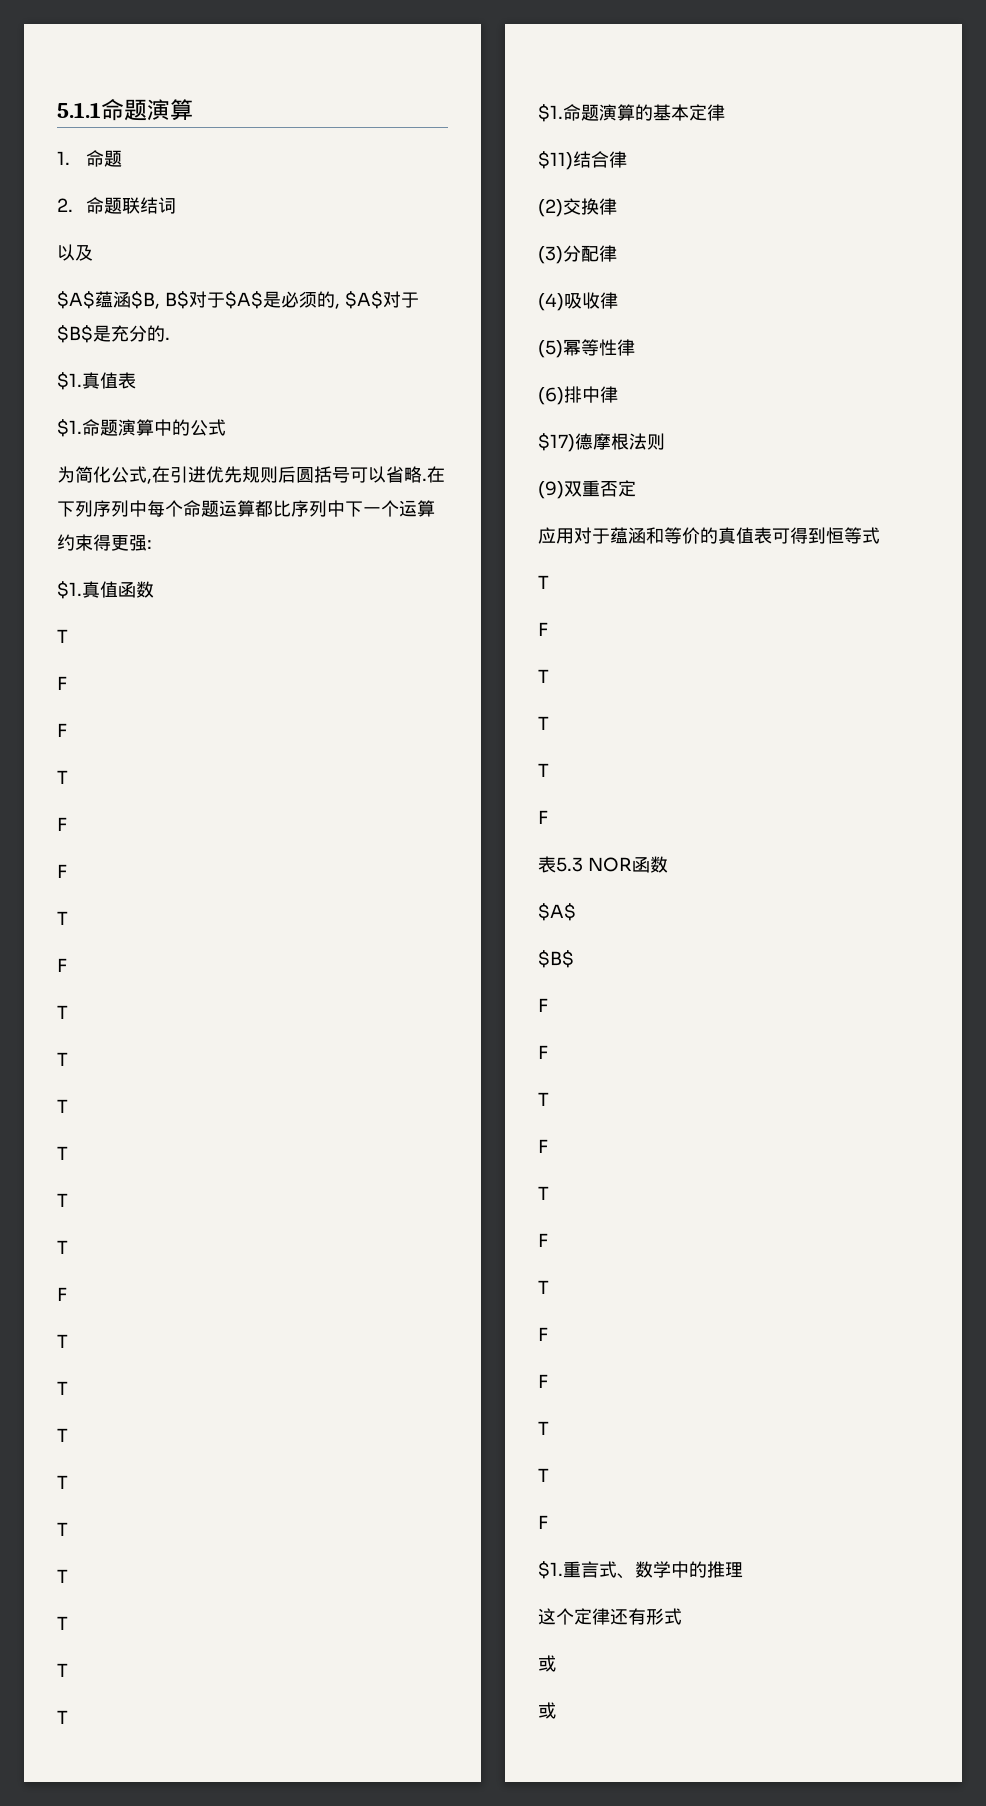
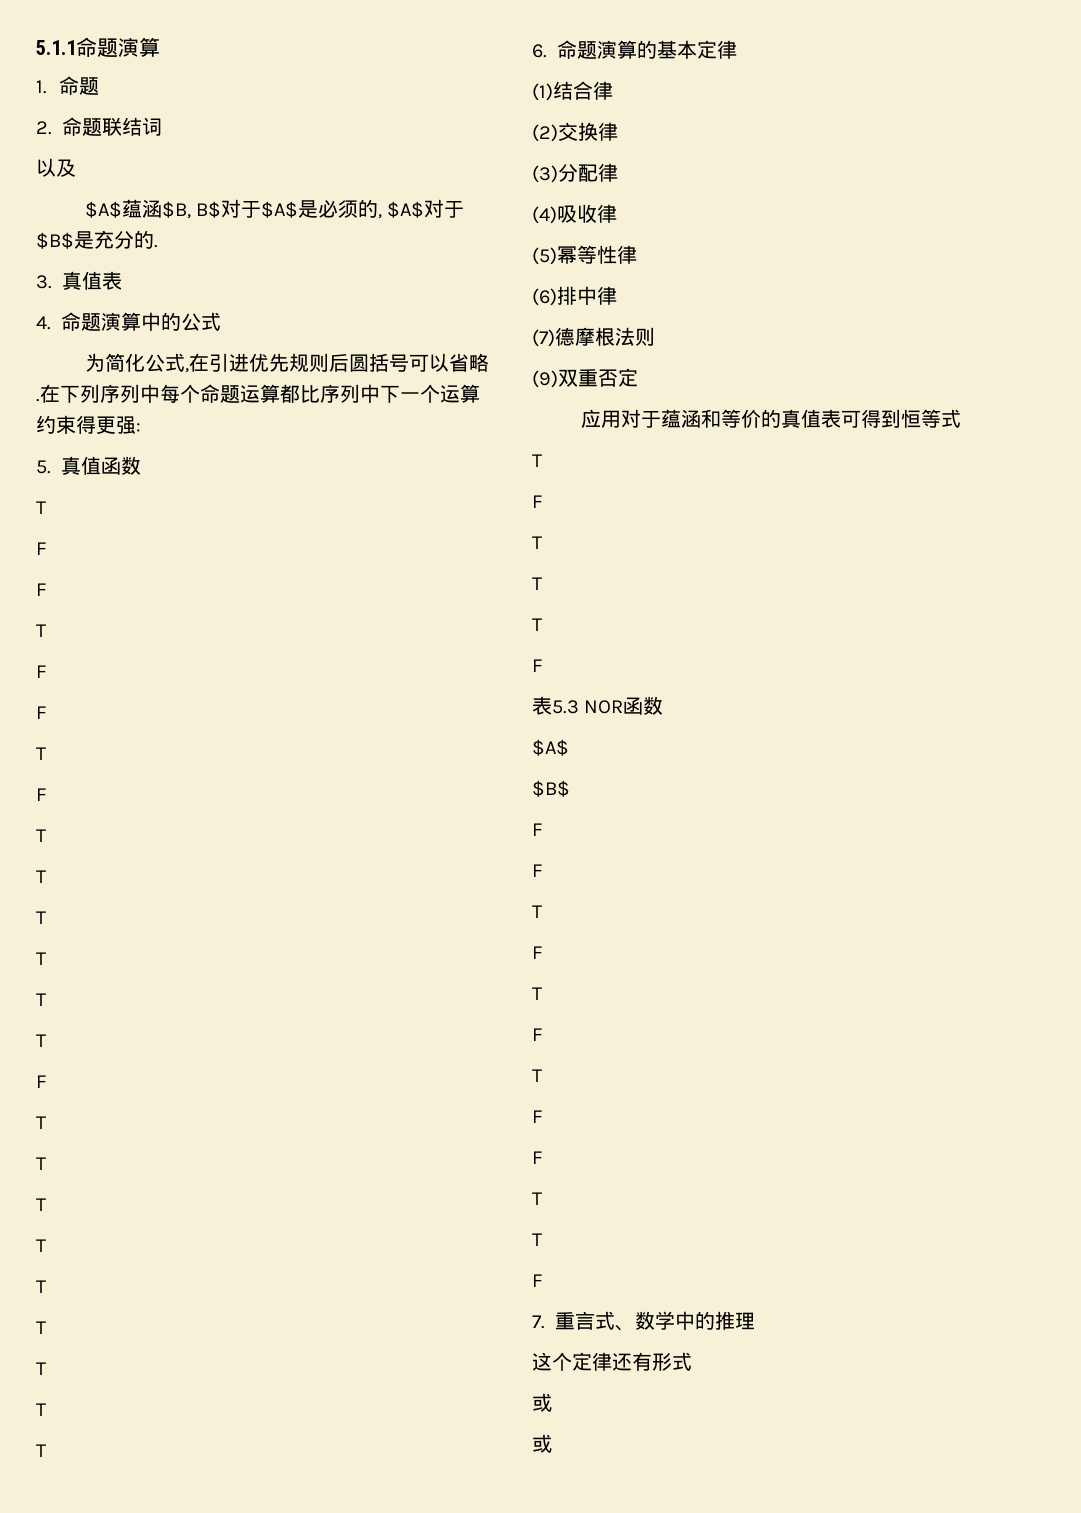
[57,372,82,390] $1. -> [36,275,52,289] 3.
[57,419,82,437] $1. -> [36,316,51,330] 4.
[57,581,82,599] $1. -> [36,460,51,474] 5.
[538,104,563,122] $1. -> [532,44,547,58] 6.
[538,151,573,170] $11) -> [532,83,553,101] (1)
[538,433,575,452] $17) -> [532,329,555,347] (7)
[538,1561,563,1579] $1. -> [532,1315,545,1329] 7.

